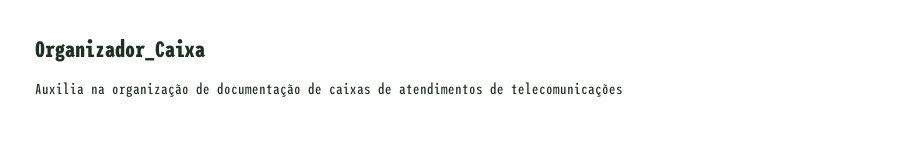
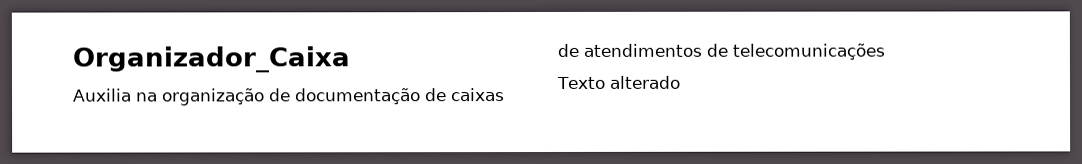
(623, 89) none -> [556,75,681,89] // Texto alterado

